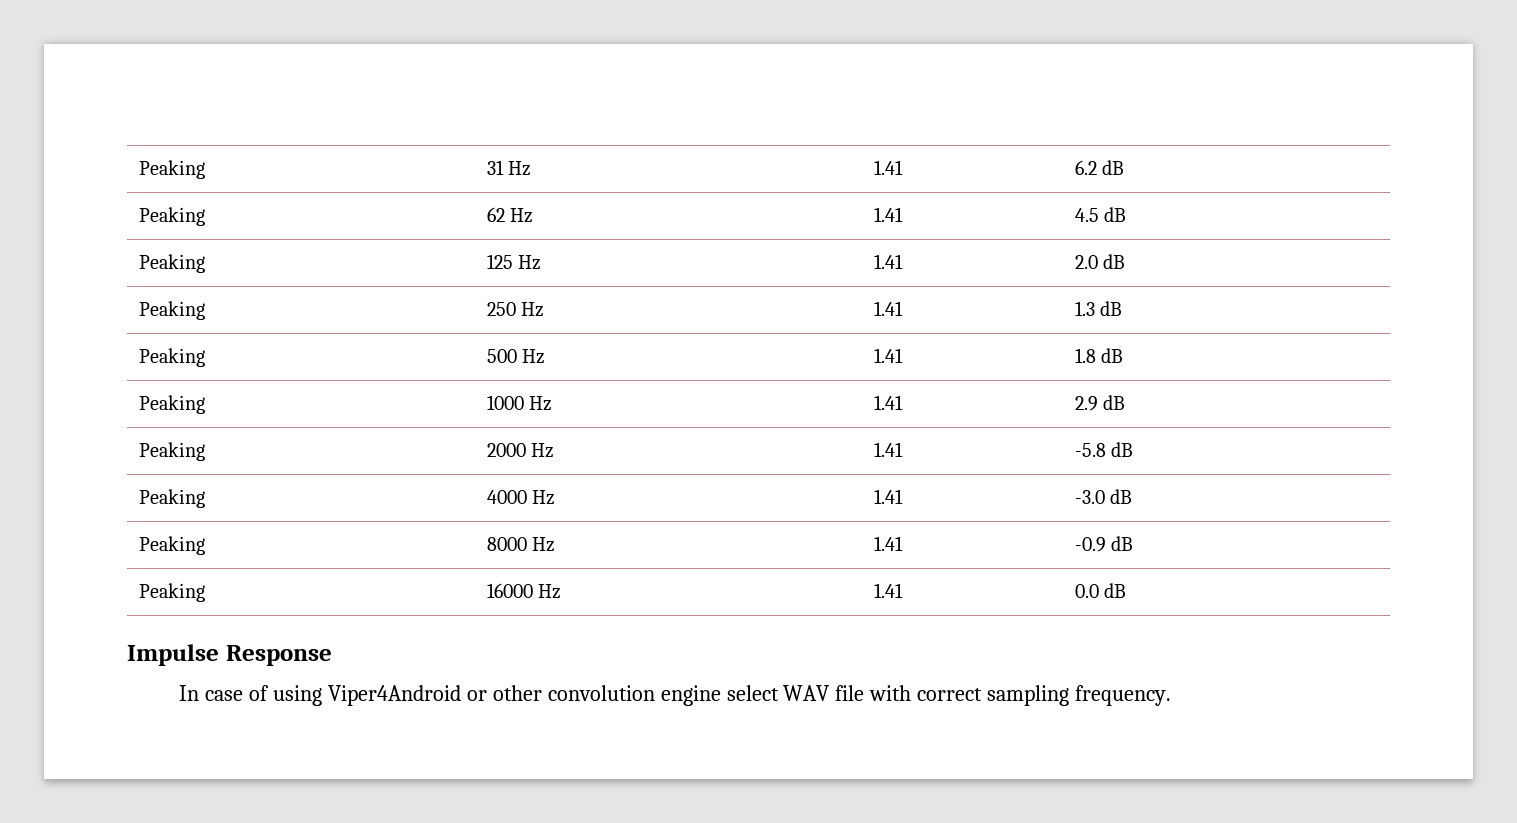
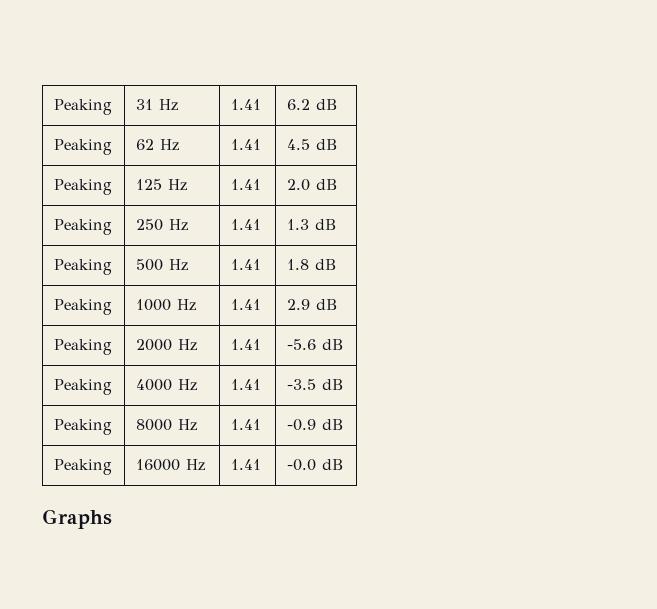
[1074,443,1106,457] -5.8 -> [287,339,317,350] -5.6
[1074,490,1105,504] -3.0 -> [287,379,317,390] -3.5
[1074,583,1127,598] [127,644,332,666] [179,685,1172,706] 0.0 dB // Impulse Response // In case of using Viper4Android or other convolution engine select WAV file with correct sampling frequency. -> [287,459,344,471] [42,509,112,529] -0.0 dB // Graphs

